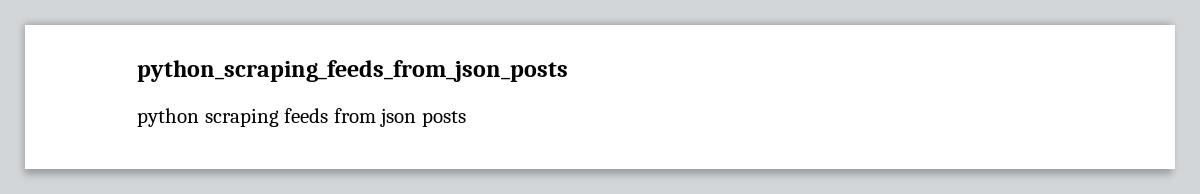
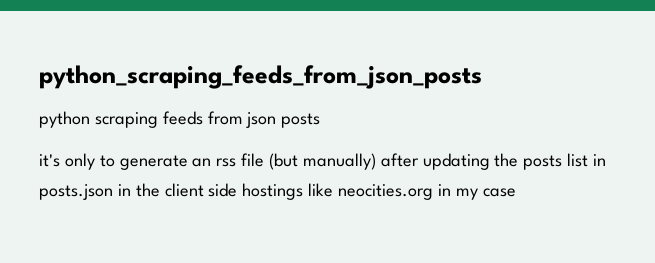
(466, 119) none -> [39,153,607,170] [39,183,516,200] // it's only to generate an rss file (but manually) after updating the posts list in posts.json in the client side hostings like neocities.org in my case

